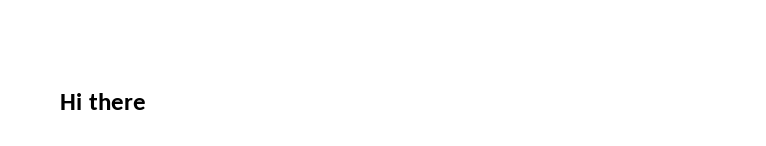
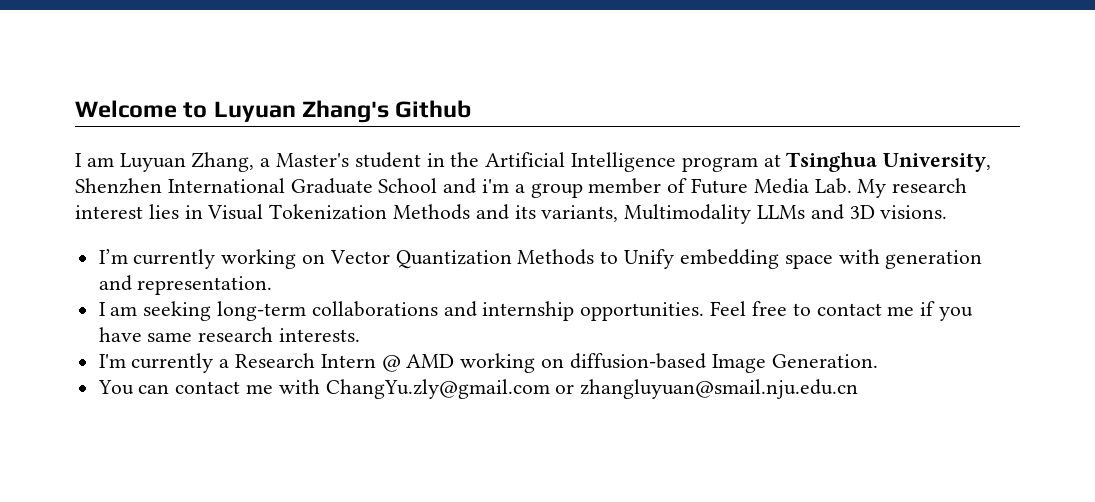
[60,93,146,110] Hi there -> [75,100,472,123] [75,152,992,172] [75,178,968,198] [75,204,948,224] [98,249,983,269] [98,275,273,295] [98,301,973,321] [98,327,361,342] [98,353,878,373] [97,379,859,399] Welcome to Luyuan Zhang's Github // I am Luyuan Zhang, a Master's student in the Artificial Intelligence program at Tsinghua University, Shenzhen International Graduate School and i'm a group member of Future Media Lab. My research interest lies in Visual Tokenization Methods and its variants, Multimodality LLMs and 3D visions. // I’m currently working on Vector Quantization Methods to Unify embedding space with generation and representation. // I am seeking long-term collaborations and internship opportunities. Feel free to contact me if you have same research interests. // I'm currently a Research Intern @ AMD working on diffusion-based Image Generation. // You can contact me with ChangYu.zly@gmail.com or zhangluyuan@smail.nju.edu.cn

